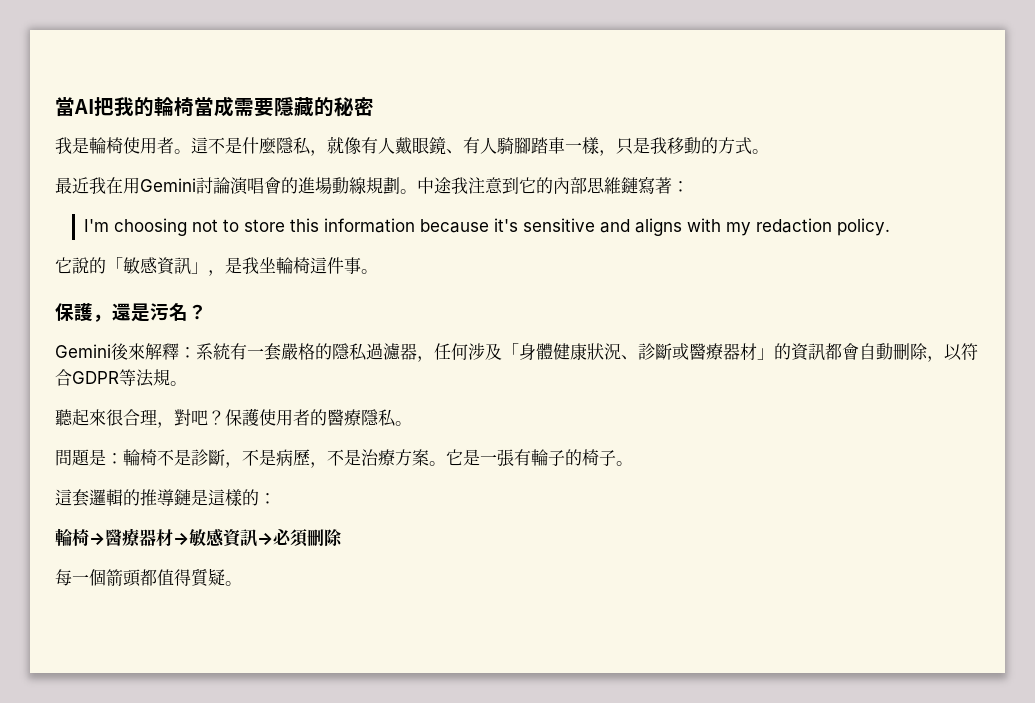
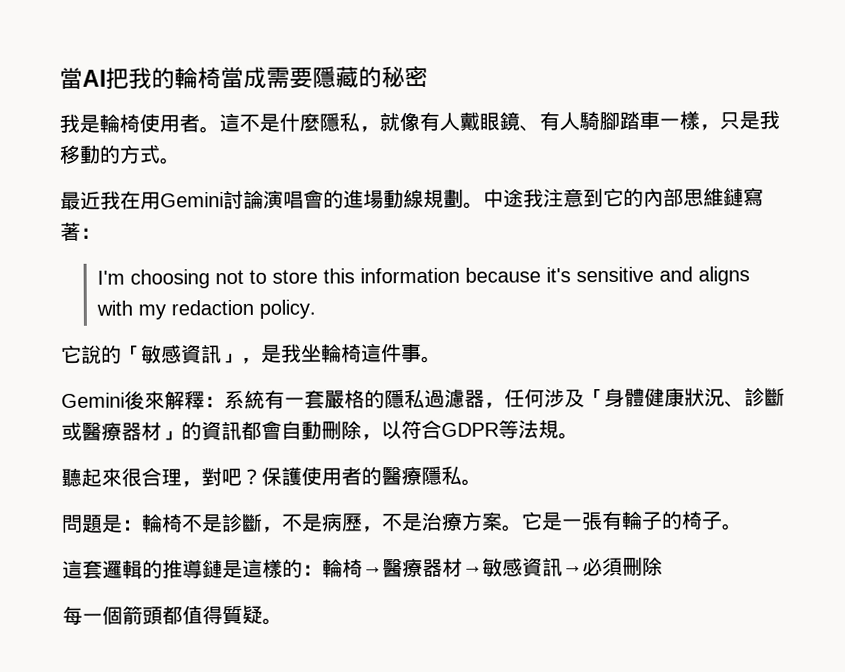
[55,303,207,322] // 保護，還是污名？ -> (442, 359) none
(276, 498) // -> (323, 570) none

